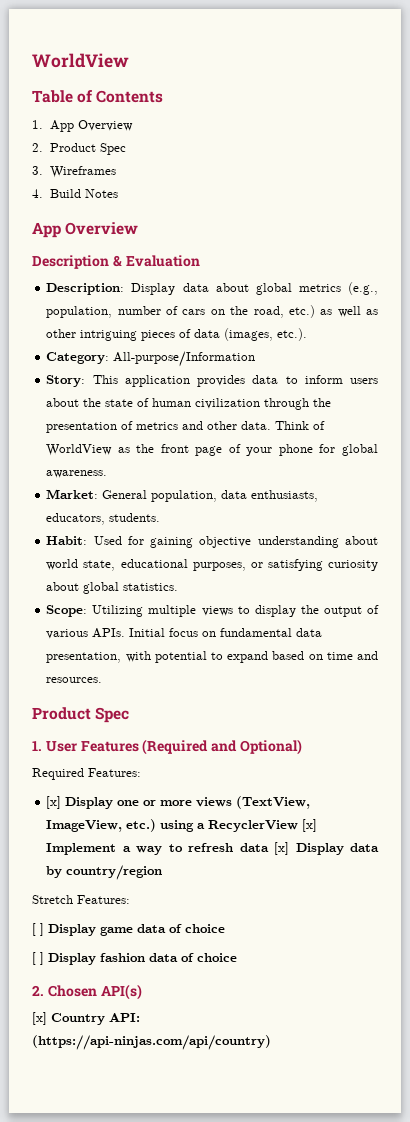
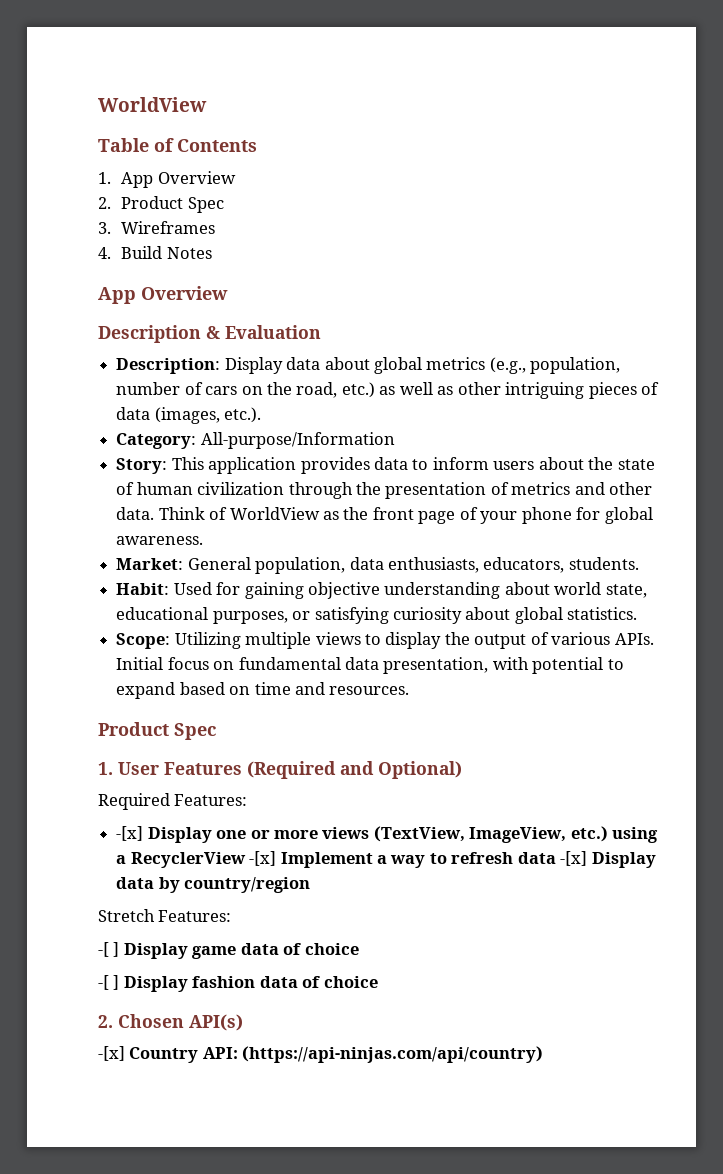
[46,796,62,809] [x] -> [116,826,144,841] -[x]
[302,819,318,832] [x] -> [249,851,277,866] -[x]
[274,842,290,855] [x] -> [560,851,588,866] -[x]
[32,923,36,936] [ -> [98,942,109,957] -[
[32,952,36,965] [ -> [98,975,109,990] -[
[32,1012,47,1025] [x] -> [98,1046,125,1061] -[x]

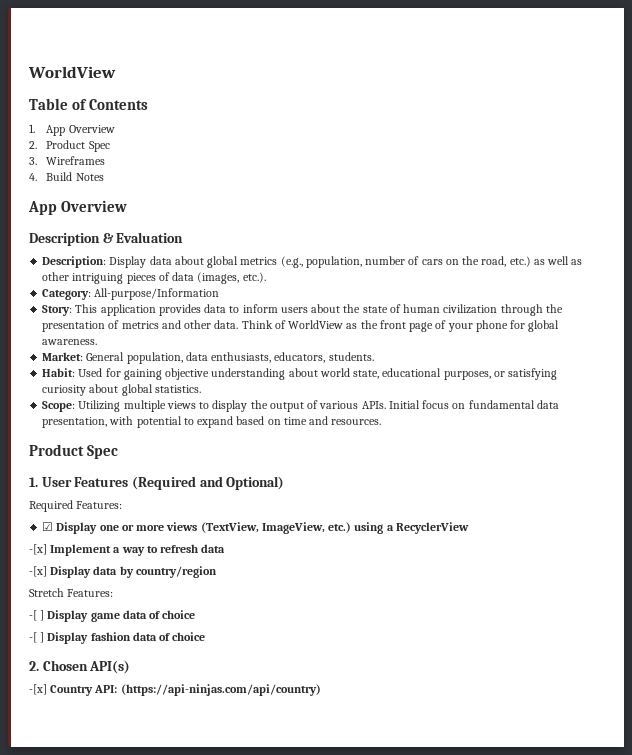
[116,826,144,841] -[x] -> [42,522,54,531] ☑
(246, 860) none -> (469, 528) //
(556, 858) none -> (226, 548) //

